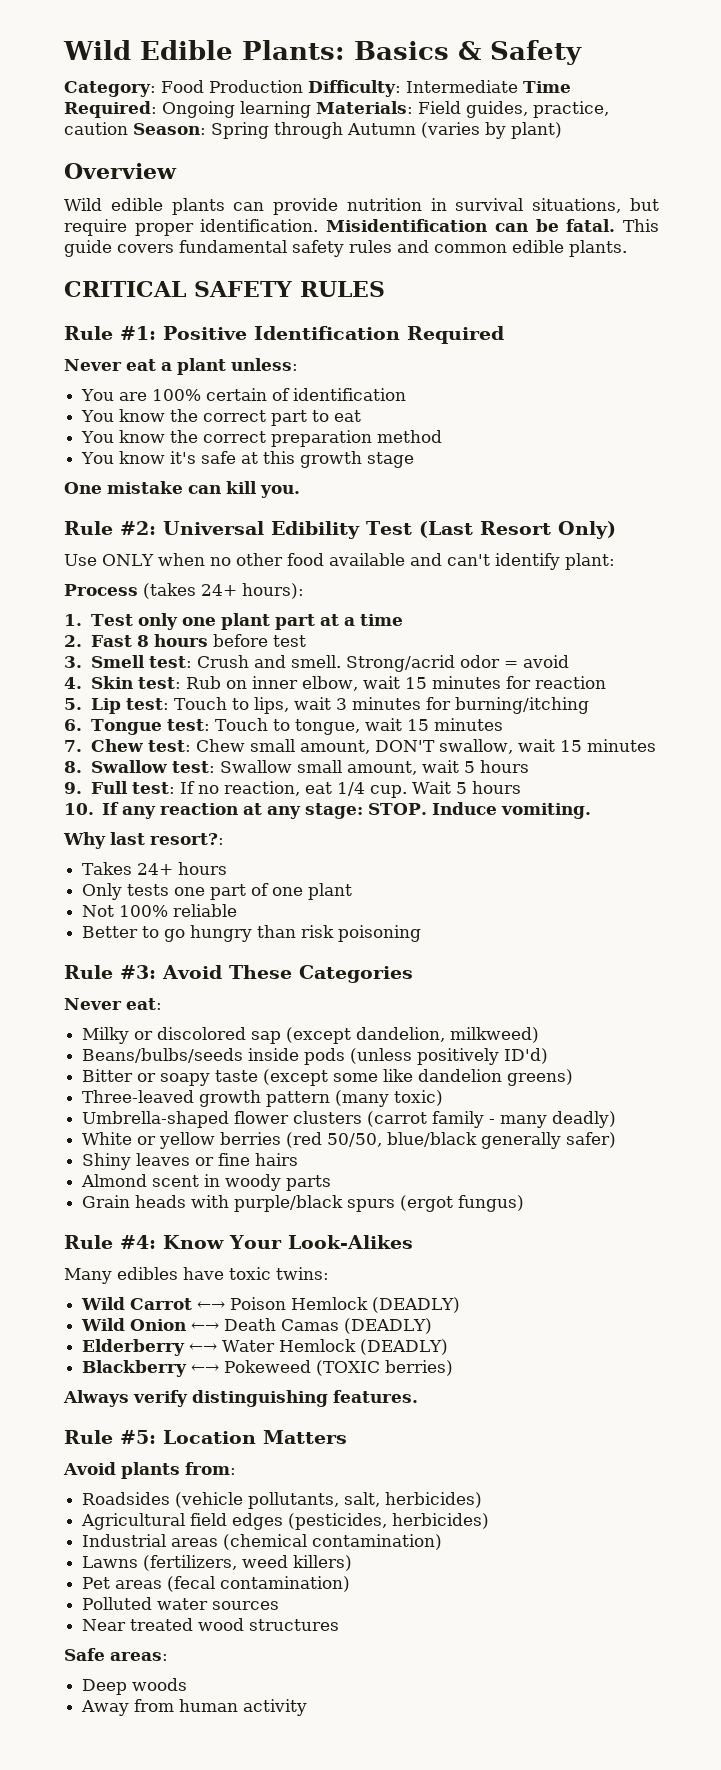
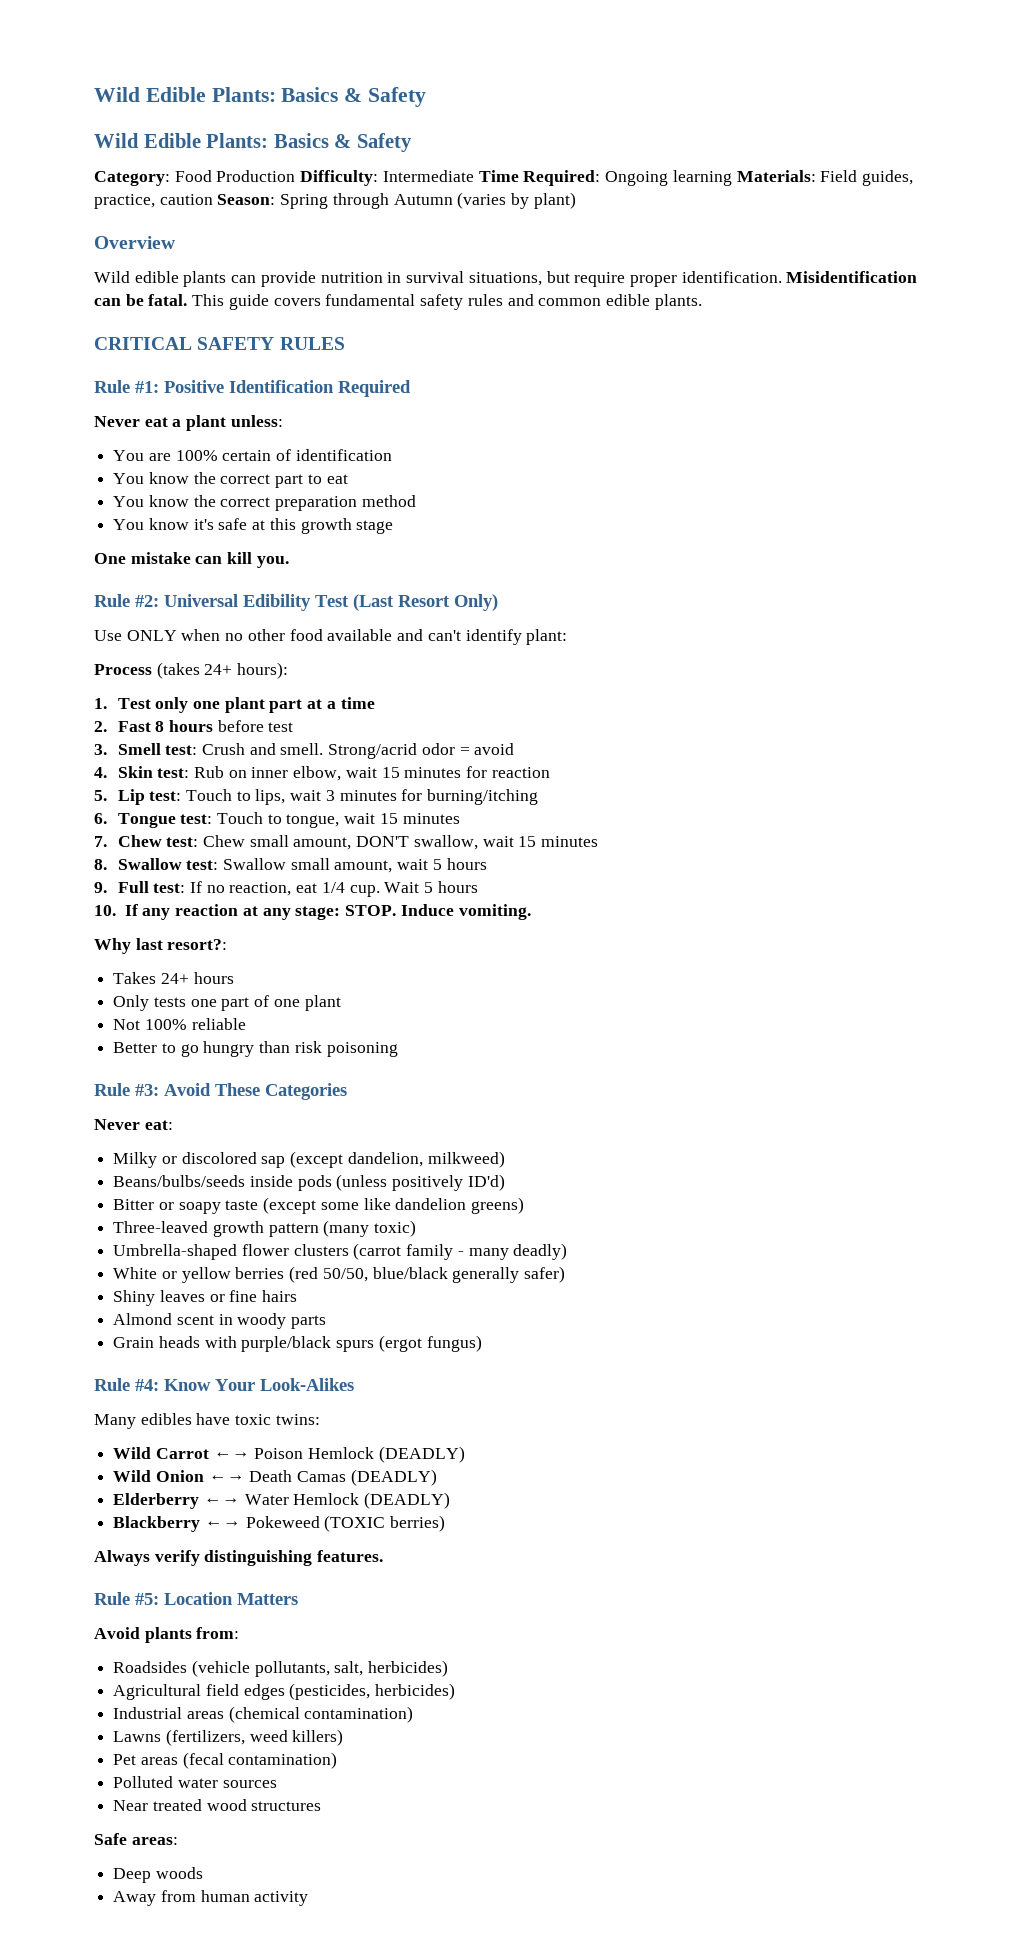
[63,40,582,65] Wild Edible Plants: Basics & Safety -> [94,87,427,107] [94,133,412,152] Wild Edible Plants: Basics & Safety // Wild Edible Plants: Basics & Safety

